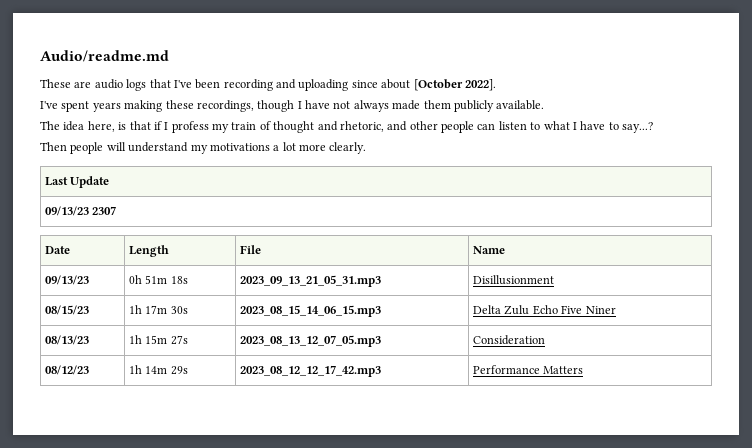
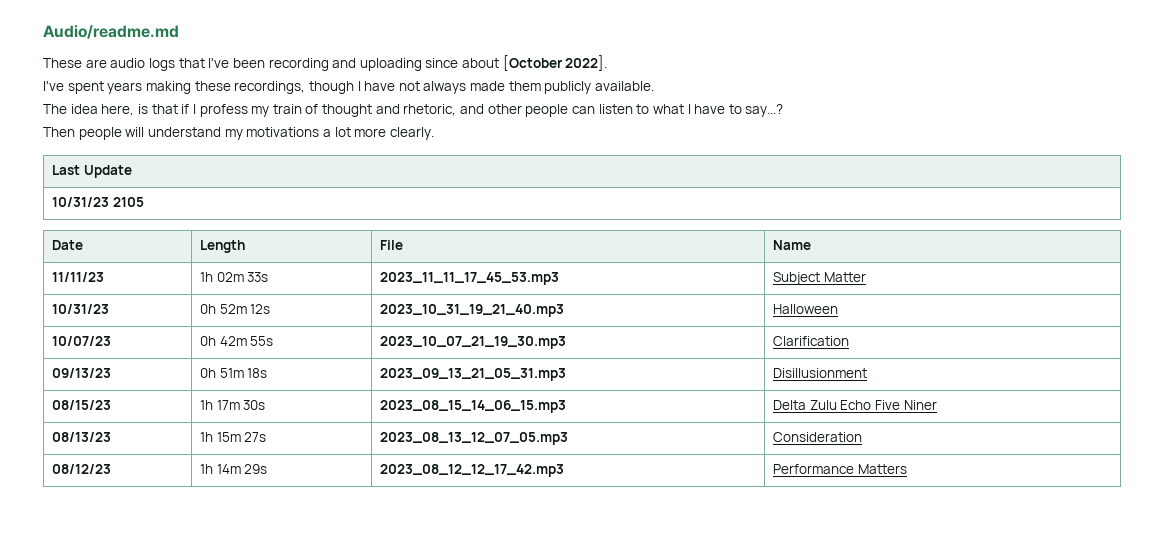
[45,206,117,216] 09/13/23 2307 -> [52,197,144,207] 10/31/23 2105
(506, 250) none -> [52,272,105,282] [200,272,269,282] [380,272,560,285] [773,272,866,285] [52,304,110,314] [200,304,271,314] [380,304,565,317] [773,304,839,314] [52,336,112,346] [200,336,274,346] [380,336,567,349] [773,336,850,346] // 11/11/23 | 1h 02m 33s | 2023_11_11_17_45_53.mp3 | Subject Matter // 10/31/23 | 0h 52m 12s | 2023_10_31_19_21_40.mp3 | Halloween // 10/07/23 | 0h 42m 55s | 2023_10_07_21_19_30.mp3 | Clarification

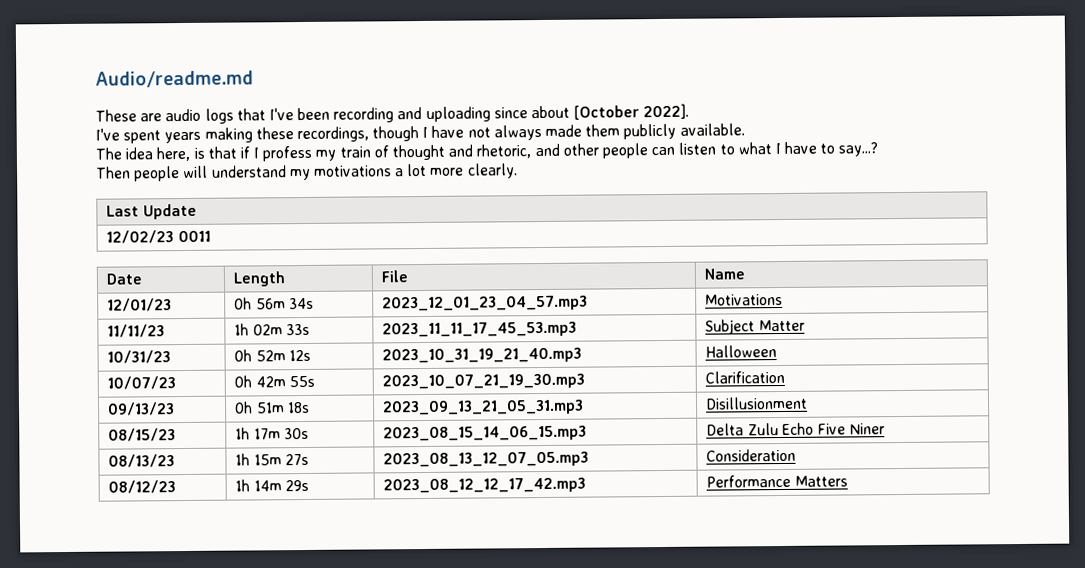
[52,197,144,207] 10/31/23 2105 -> [106,230,211,244] 12/02/23 0011
(812, 245) none -> [107,298,173,312] [234,297,314,310] [382,294,589,312] [705,293,784,306] // 12/01/23 | 0h 56m 34s | 2023_12_01_23_04_57.mp3 | Motivations

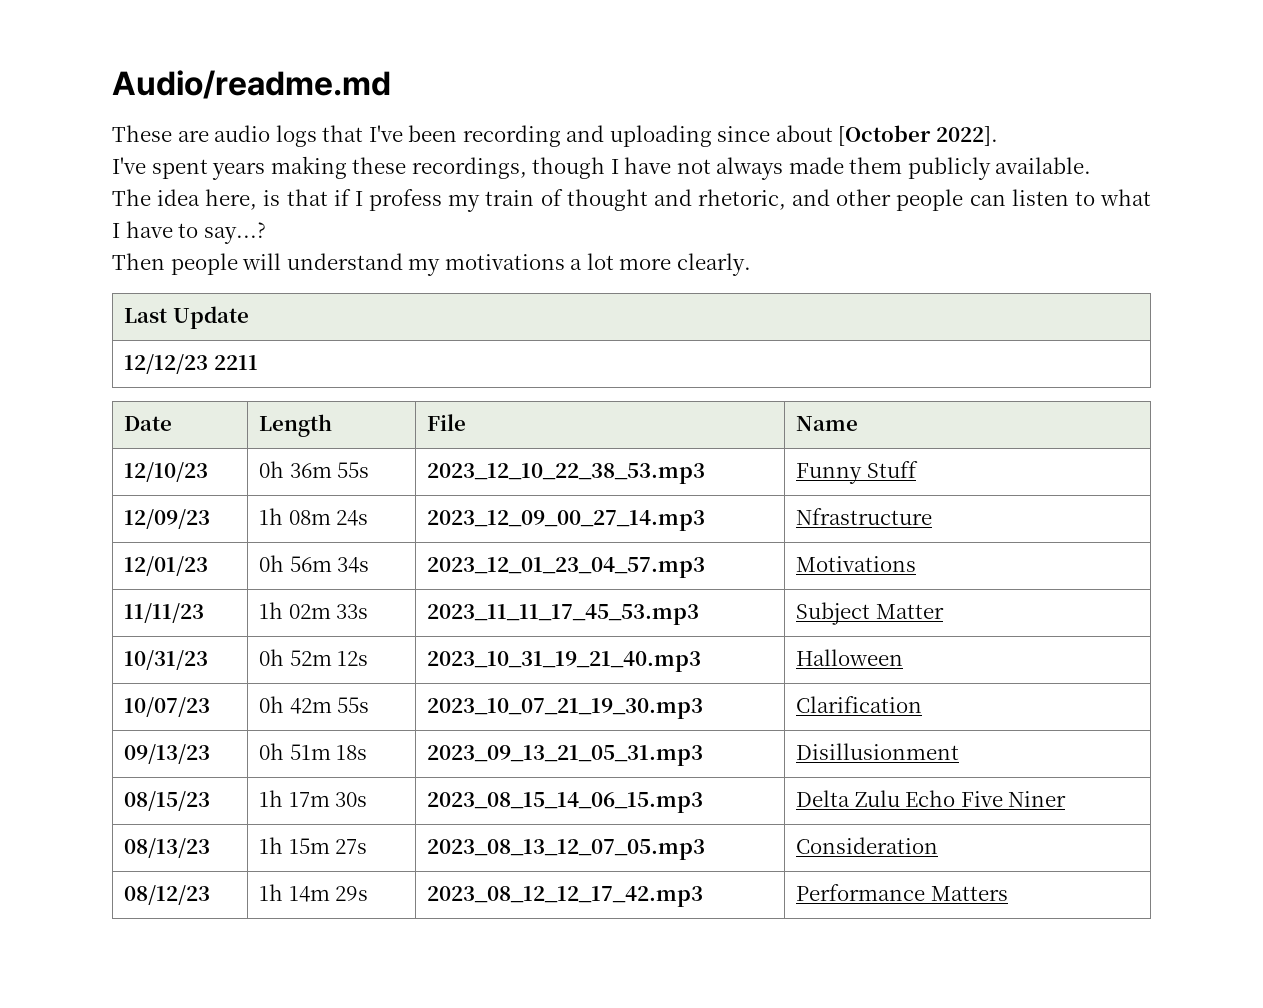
[106,230,211,244] 12/02/23 0011 -> [124,354,258,374] 12/12/23 2211
(746, 274) none -> [124,462,209,482] [259,461,370,478] [427,463,706,484] [796,461,918,484] [124,509,211,529] [259,508,369,526] [427,510,706,531] [796,508,933,525] // 12/10/23 | 0h 36m 55s | 2023_12_10_22_38_53.mp3 | Funny Stuff // 12/09/23 | 1h 08m 24s | 2023_12_09_00_27_14.mp3 | Nfrastructure

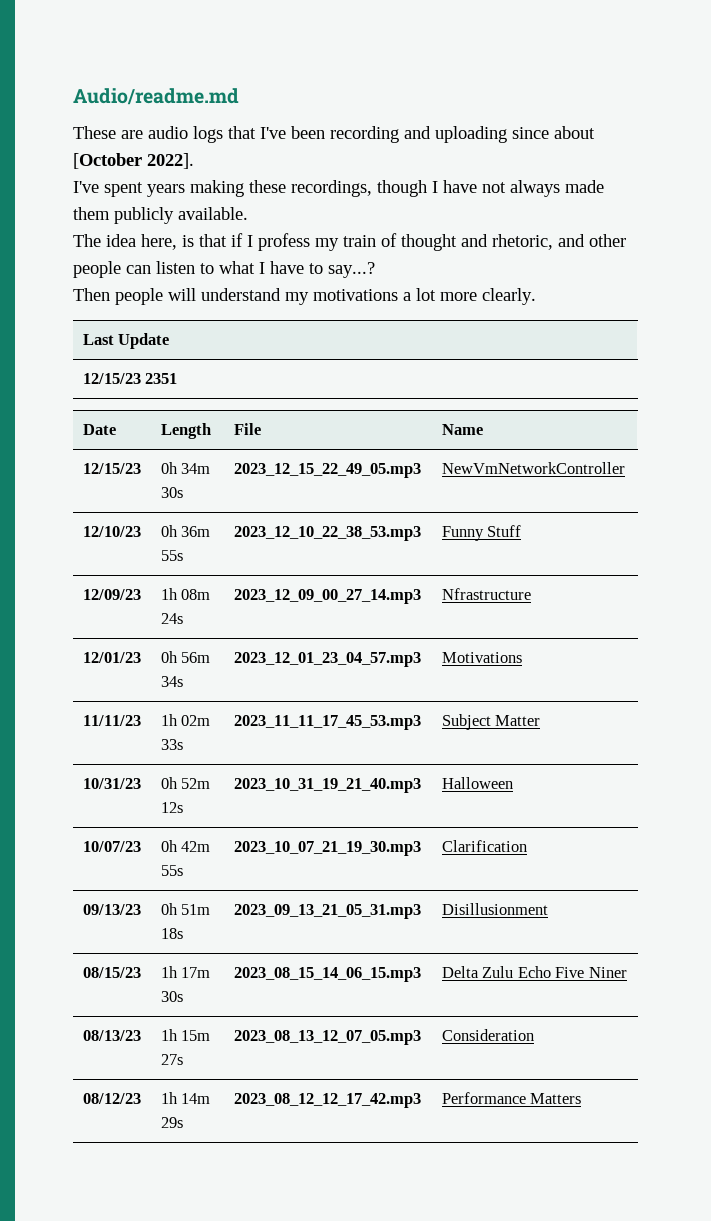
[124,354,258,374] 12/12/23 2211 -> [82,373,178,384] 12/15/23 2351
(859, 423) none -> [82,463,141,474] [160,462,211,474] [160,487,183,498] [233,463,421,478] [441,462,625,474] // 12/15/23 | 0h 34m 30s | 2023_12_15_22_49_05.mp3 | NewVmNetworkController

